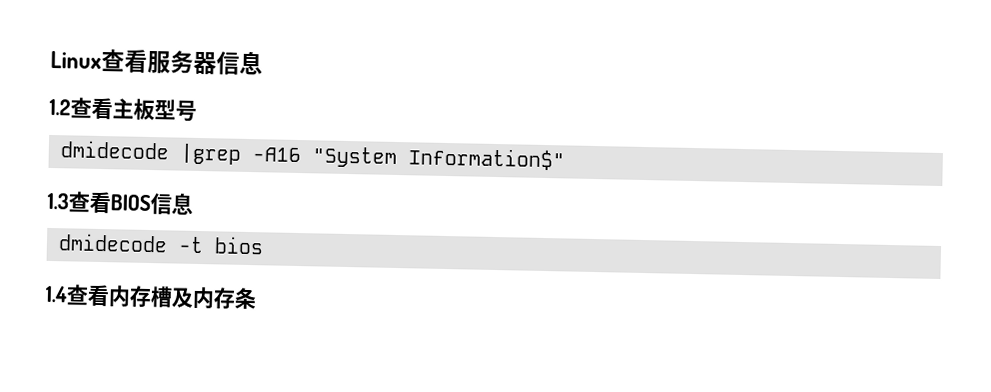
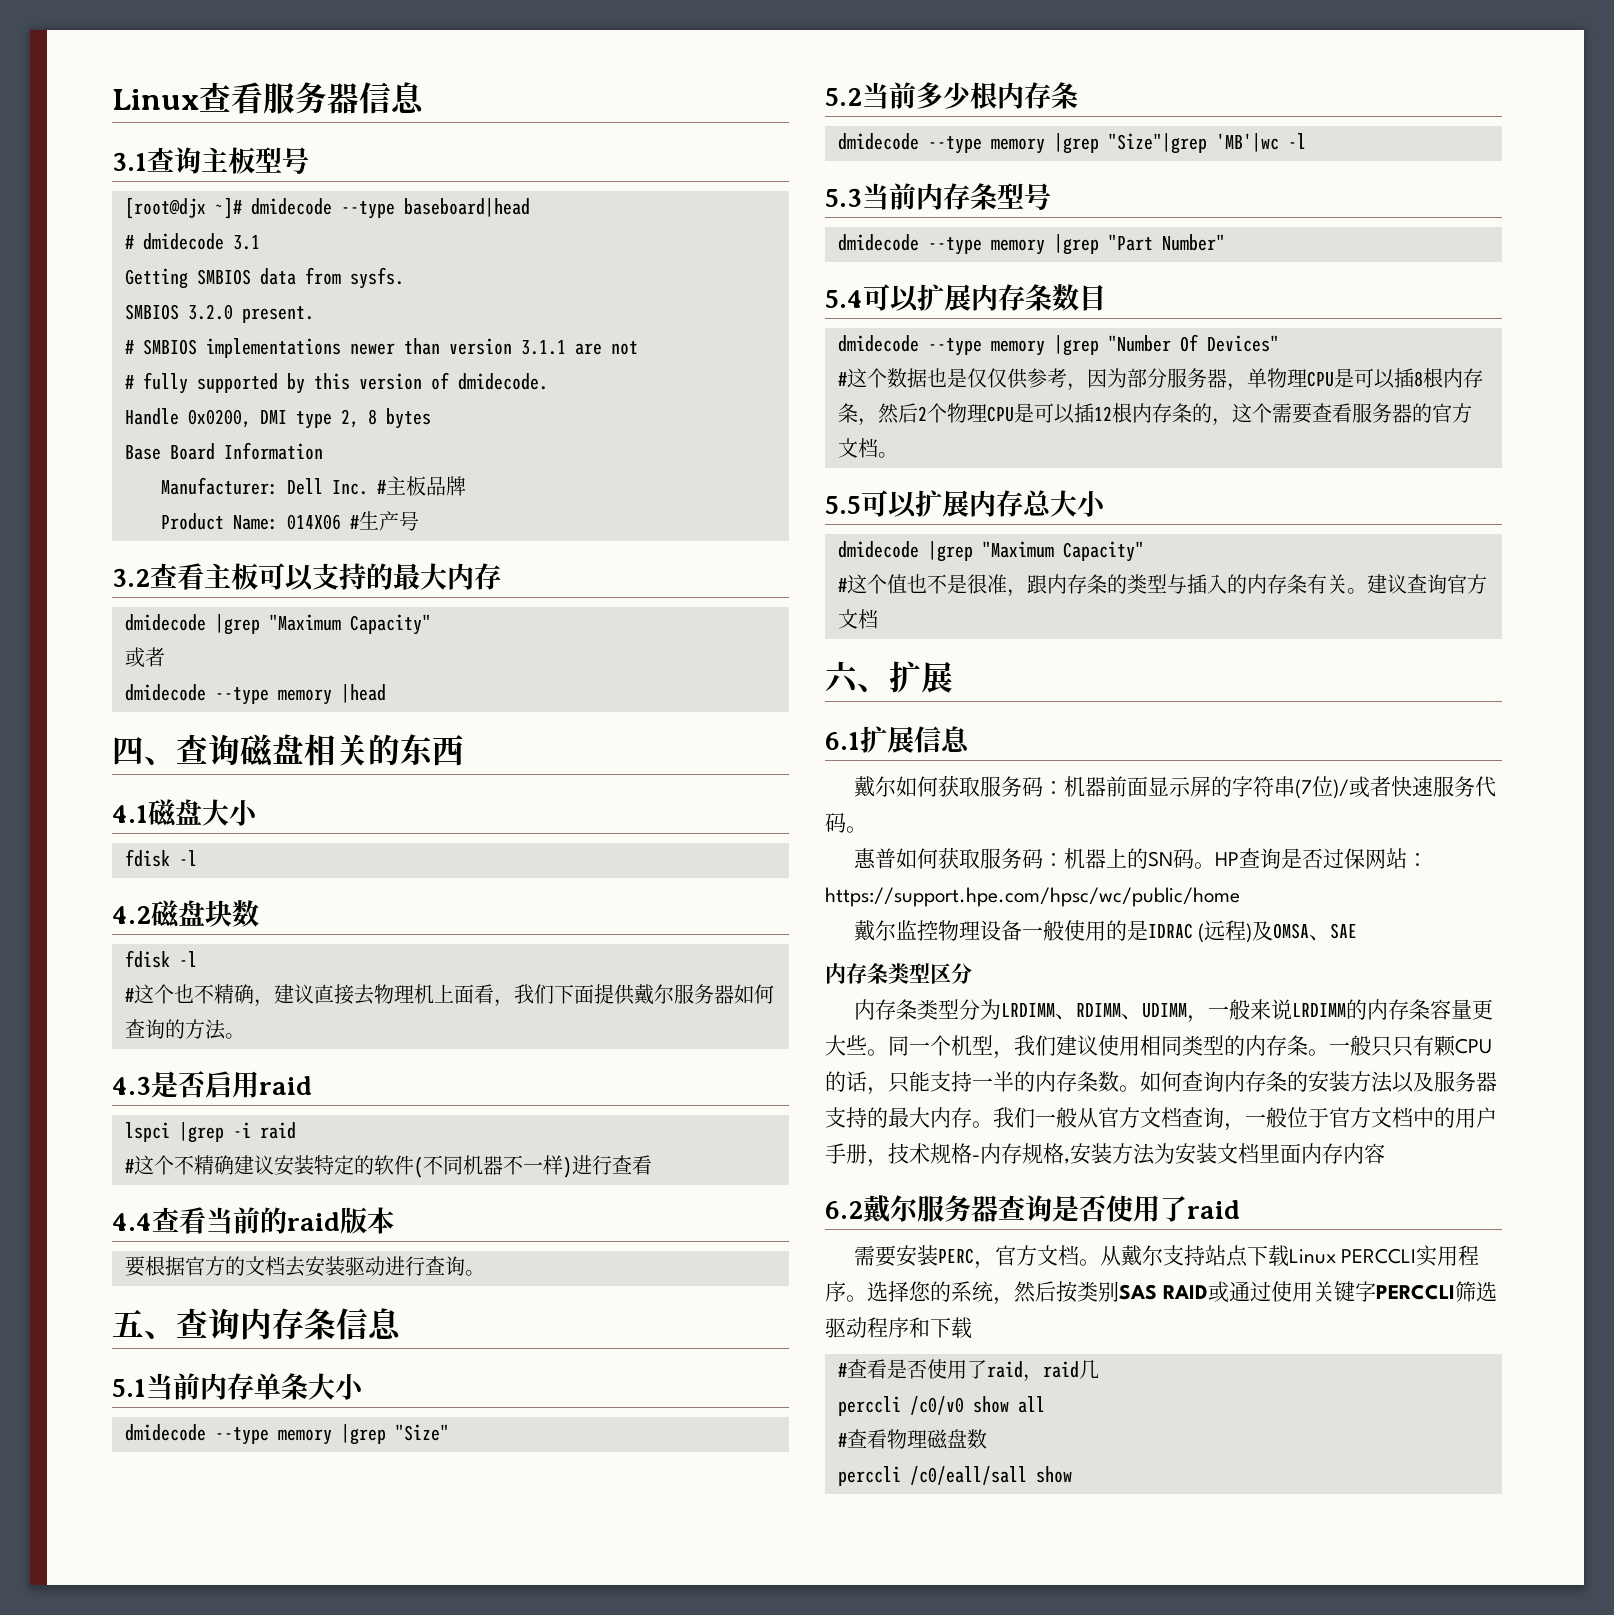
[49,97,113,120] 1.2查看 -> [112,147,201,174] 3.1查询
[59,140,565,171] [47,191,194,215] [57,233,264,255] [45,284,257,310] dmidecode |grep -A16 "System Information$" // 1.3查看BIOS信息 // dmidecode -t bios // 1.4查看内存槽及内存条 -> [124,197,530,219] [124,233,260,250] [124,267,404,289] [124,304,314,323] [124,338,638,358] [124,372,548,394] [124,408,431,429] [124,442,323,460] [160,476,466,496] [160,511,419,531] [112,563,501,591] [124,614,431,635] [124,647,165,668] [124,684,386,705] [112,734,464,768] [112,799,259,828] [124,849,197,867] [112,900,259,929] [124,950,197,968] [124,984,774,1007] [124,1019,245,1040] [112,1071,312,1098] [124,1122,296,1143] [124,1155,652,1178] [112,1207,394,1234] [124,1256,485,1277] [112,1308,402,1340] [112,1373,365,1400] [124,1424,449,1445] [825,82,1078,109] [837,133,1306,154] [825,183,1051,210] [837,234,1225,255] [825,284,1106,312] [837,334,1279,356] [837,368,1483,391] [837,403,1472,426] [837,438,898,458] [825,490,1107,518] [837,541,1144,562] [837,574,1487,597] [837,609,878,629] [825,661,953,694] [825,726,970,753] [853,775,1496,799] [825,813,867,833] [853,847,1428,869] [825,887,1240,907] [853,920,1358,943] [825,963,972,984] [853,999,1493,1023] [825,1035,1492,1059] [825,1071,1497,1095] [825,1107,1497,1131] [825,1143,1385,1167] [825,1195,1240,1223] [853,1245,1480,1269] [825,1281,1497,1305] [825,1317,972,1339] [837,1359,1099,1382] [837,1396,1045,1416] [837,1429,987,1450] [837,1466,1072,1486] [root@djx ~]# dmidecode --type baseboard|head // # dmidecode 3.1 // Getting SMBIOS data from sysfs. // SMBIOS 3.2.0 present. // # SMBIOS implementations newer than version 3.1.1 are not // # fully supported by this version of dmidecode. // Handle 0x0200, DMI type 2, 8 bytes // Base Board Information // Manufacturer: Dell Inc. #主板品牌 // Product Name: 014X06 #生产号 // 3.2查看主板可以支持的最大内存 // dmidecode |grep "Maximum Capacity" // 或者 // dmidecode --type memory |head // 四、查询磁盘相关的东西 // 4.1磁盘大小 // fdisk -l // 4.2磁盘块数 // fdisk -l // #这个也不精确，建议直接去物理机上面看，我们下面提供戴尔服务器如何查询的方法。 // 4.3是否启用raid // lspci |grep -i raid // #这个不精确建议安装特定的软件(不同机器不一样)进行查看 // 4.4查看当前的raid版本 // 要根据官方的文档去安装驱动进行查询。 // 五、查询内存条信息 // 5.1当前内存单条大小 // dmidecode --type memory |grep "Size" // 5.2当前多少根内存条 // dmidecode --type memory |grep "Size"|grep 'MB'|wc -l // 5.3当前内存条型号 // dmidecode --type memory |grep "Part Number" // 5.4可以扩展内存条数目 // dmidecode --type memory |grep "Number Of Devices" // #这个数据也是仅仅供参考，因为部分服务器，单物理CPU是可以插8根内存条，然后2个物理CPU是可以插12根内存条的，这个需要查看服务器的官方文档。 // 5.5可以扩展内存总大小 // dmidecode |grep "Maximum Capacity" // #这个值也不是很准，跟内存条的类型与插入的内存条有关。建议查询官方文档 // 六、扩展 // 6.1扩展信息 // 戴尔如何获取服务码：机器前面显示屏的字符串(7位)/或者快速服务代码。 // 惠普如何获取服务码：机器上的SN码。HP查询是否过保网站：https://support.hpe.com/hpsc/wc/public/home // 戴尔监控物理设备一般使用的是IDRAC (远程)及OMSA、SAE // 内存条类型区分 // 内存条类型分为LRDIMM、RDIMM、UDIMM，一般来说LRDIMM的内存条容量更大些。同一个机型，我们建议使用相同类型的内存条。一般只只有颗CPU的话，只能支持一半的内存条数。如何查询内存条的安装方法以及服务器支持的最大内存。我们一般从官方文档查询，一般位于官方文档中的用户手册，技术规格-内存规格,安装方法为安装文档里面内存内容 // 6.2戴尔服务器查询是否使用了raid // 需要安装PERC，官方文档。从戴尔支持站点下载Linux PERCCLI实用程序。选择您的系统，然后按类别SAS RAID或通过使用关键字PERCCLI筛选驱动程序和下载 // #查看是否使用了raid，raid几 // perccli /c0/v0 show all // #查看物理磁盘数 // perccli /c0/eall/sall show

